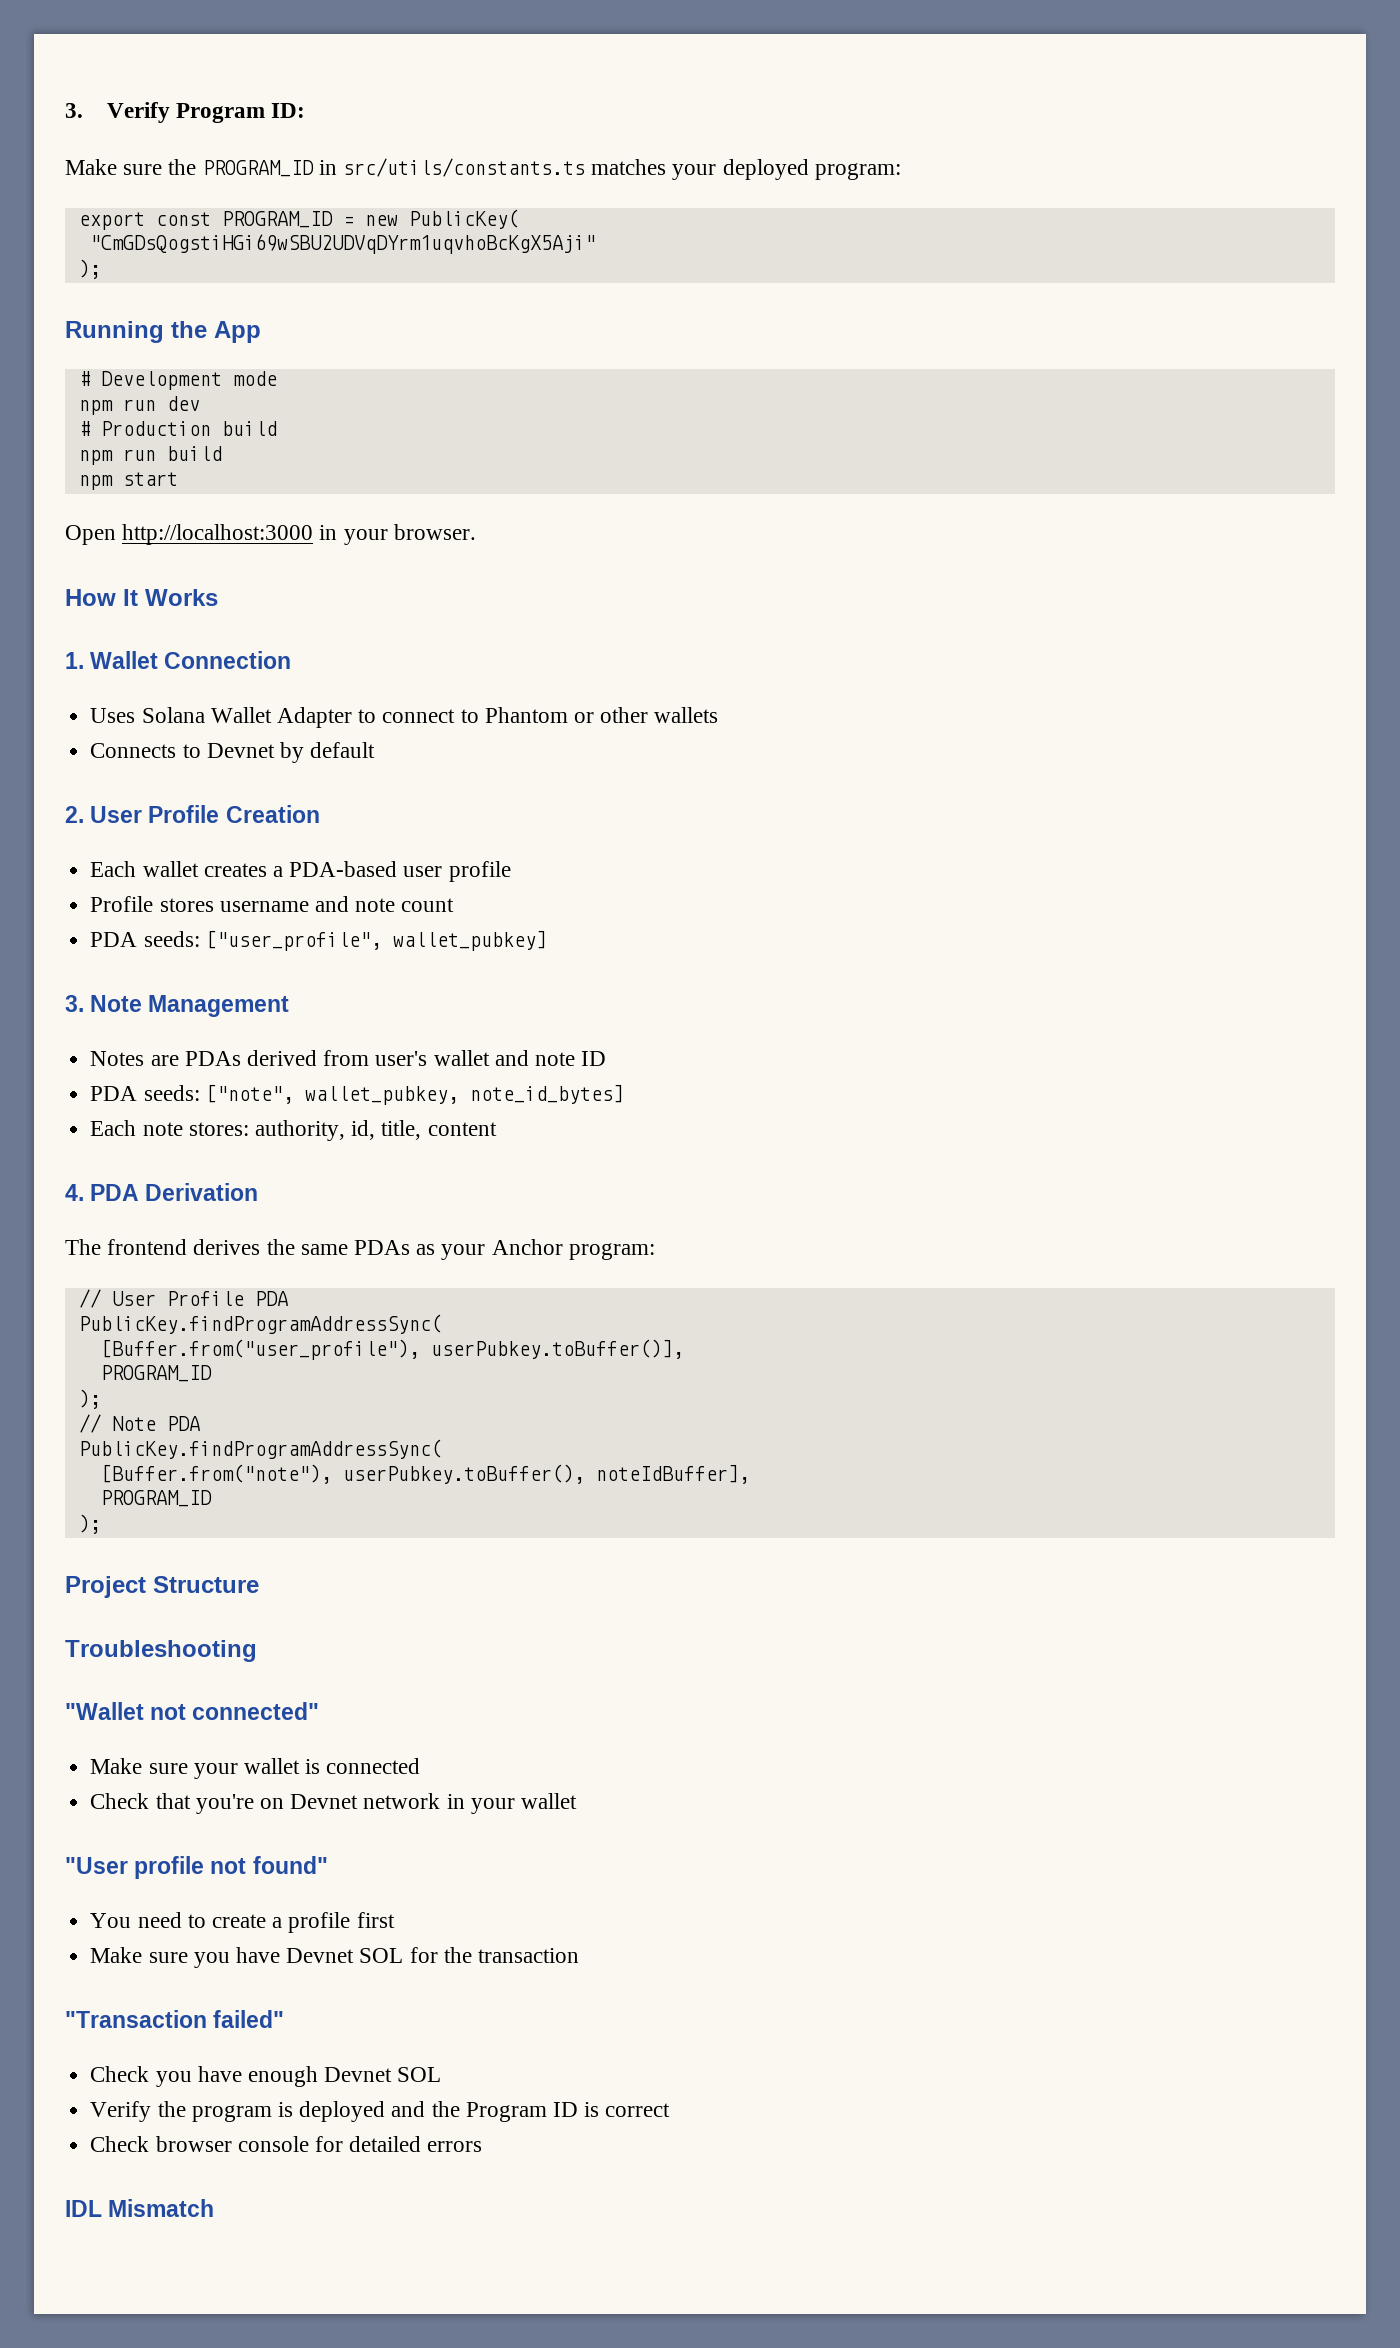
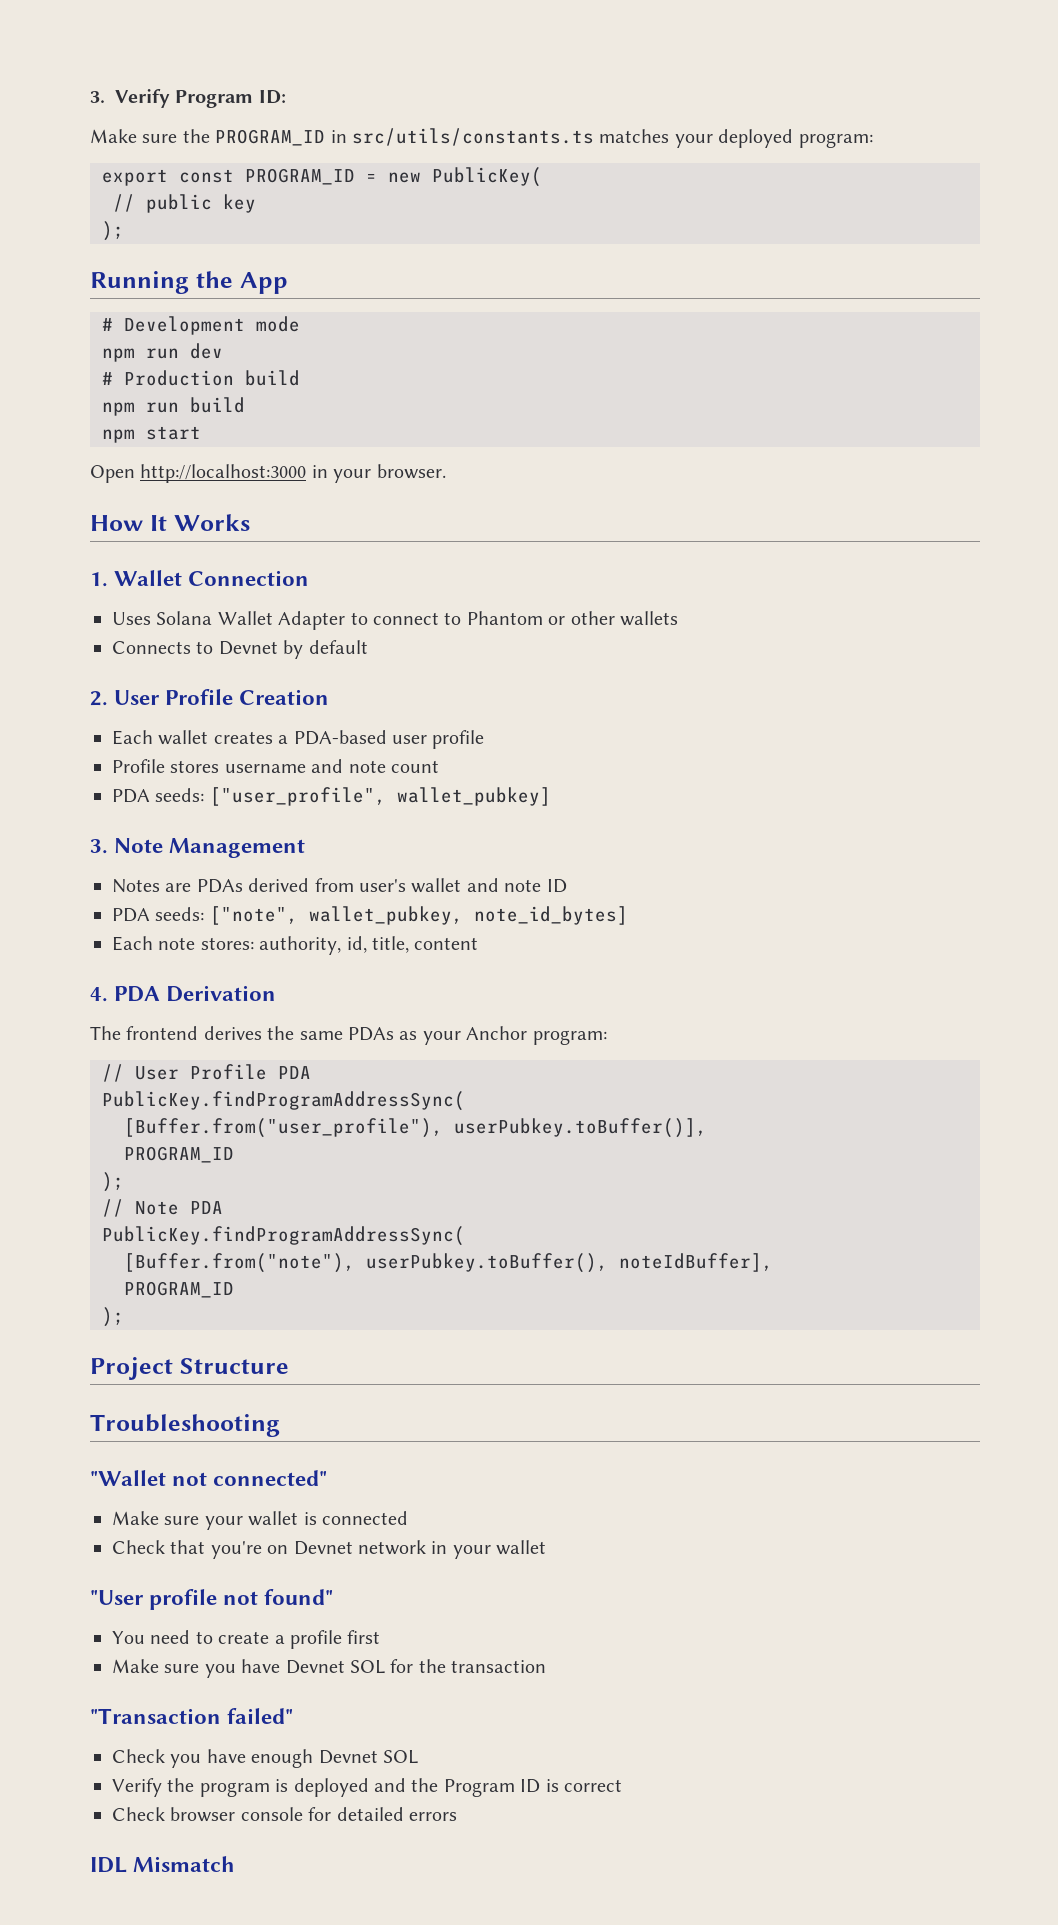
[89,234,596,254] "CmGDsQogstiHGi69wSBU2UDVqDYrm1uqvhoBcKgX5Aji" -> [113,194,256,213] // public key

